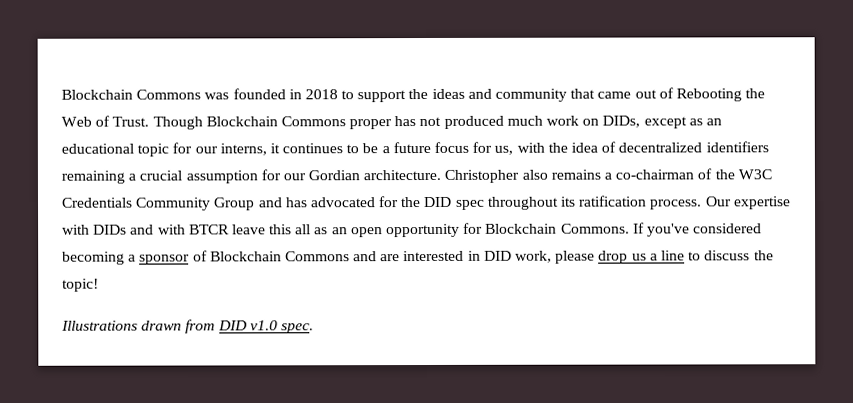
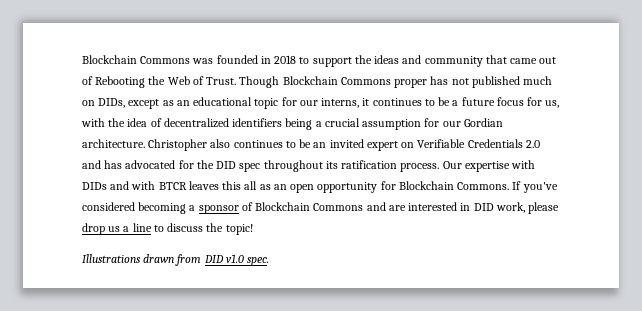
[443,115,580,129] produced much work -> [471,76,553,88] published much
[61,170,125,184] remaining -> [285,118,313,130] being
[550,168,772,180] [61,197,256,211] remains a co-chairman of the W3C Credentials Community Group -> [233,139,540,151] continues to be an invited expert on Verifiable Credentials 2.0
[231,224,266,235] leave -> [188,181,219,190] leaves

